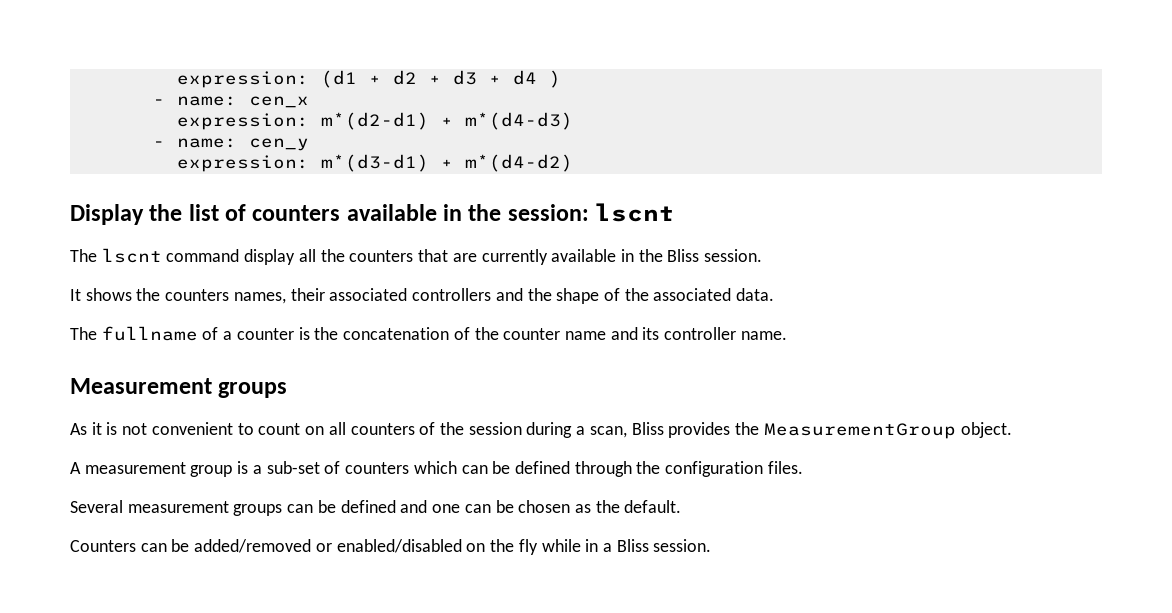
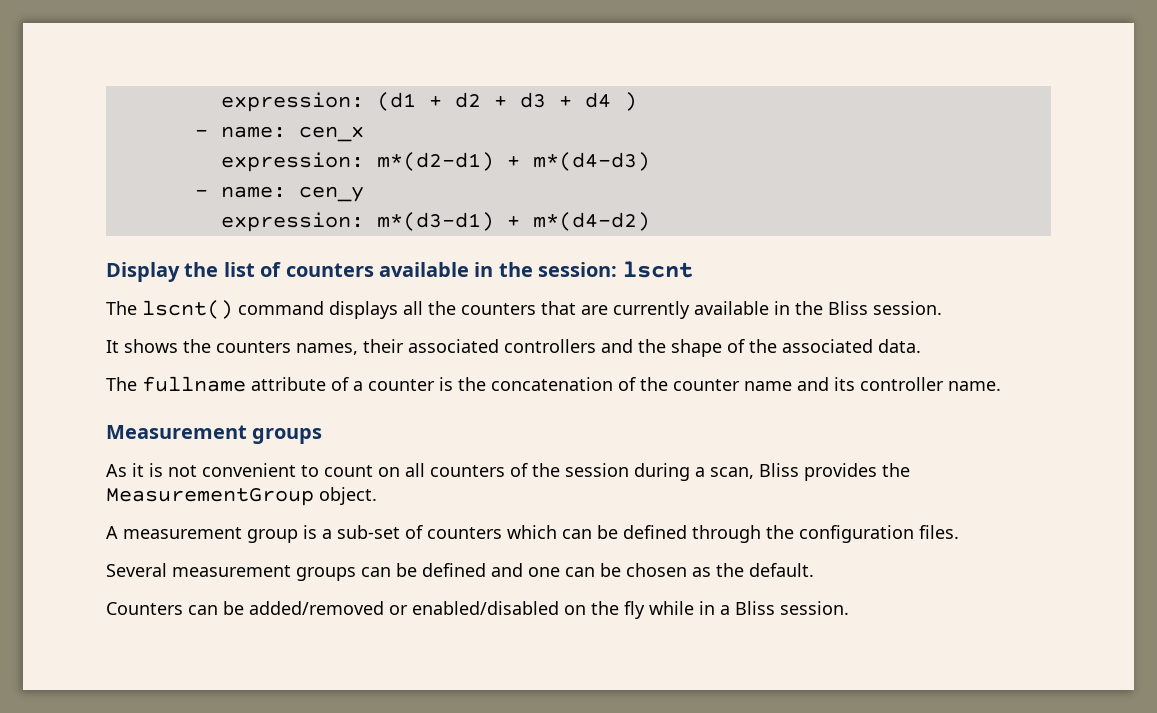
[101,248,296,265] lscnt command display -> [142,300,398,319] lscnt() command displays
(198, 333) none -> [251,377,326,391] attribute

